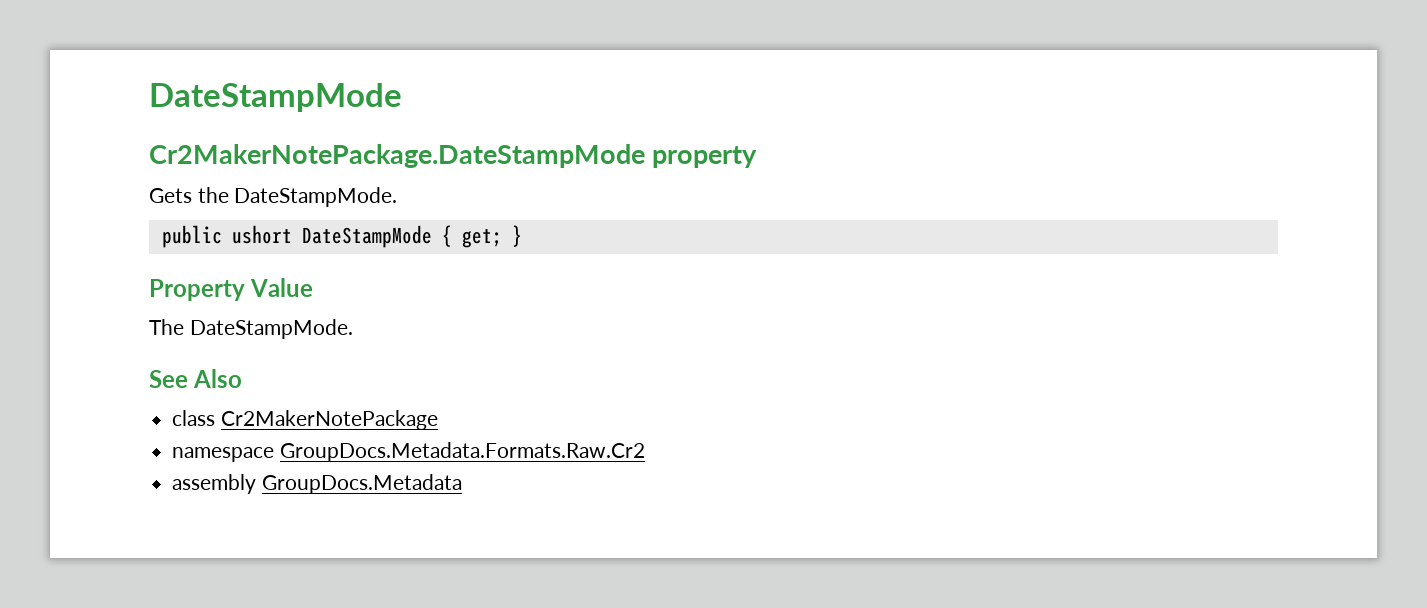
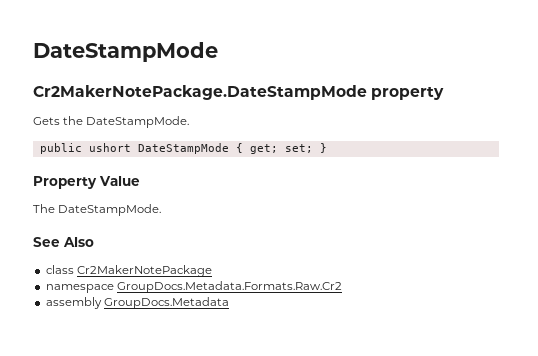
(502, 238) none -> [284,144,313,153] set;

